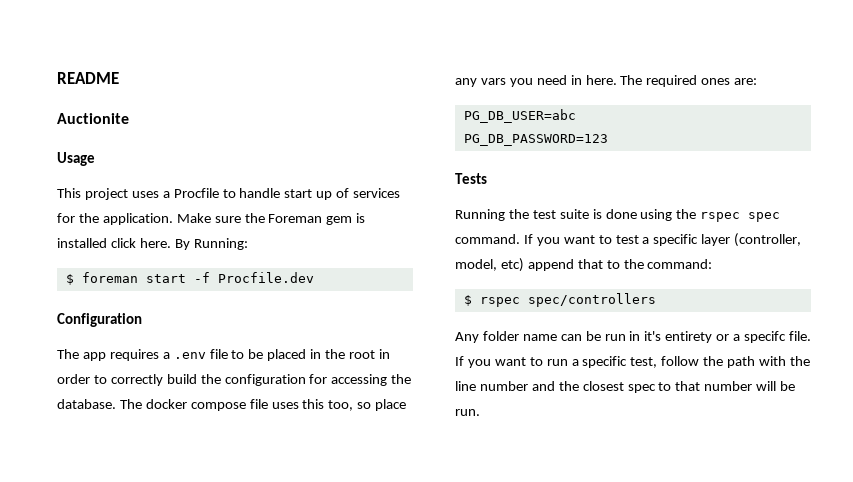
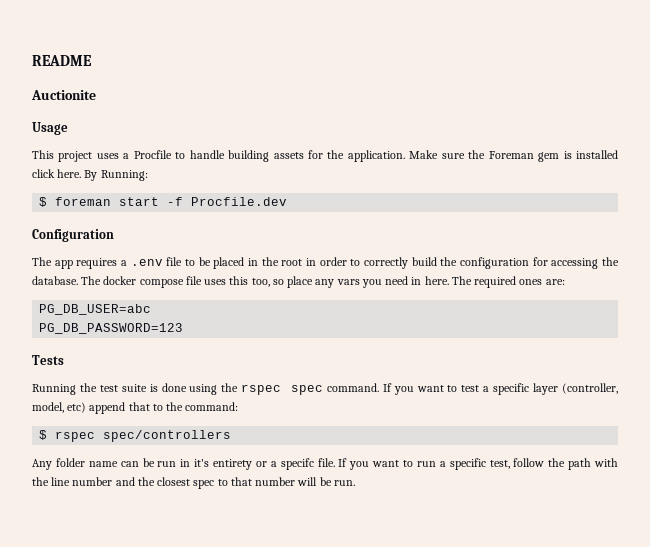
[284,188,401,200] start up of services -> [228,150,304,162] building assets

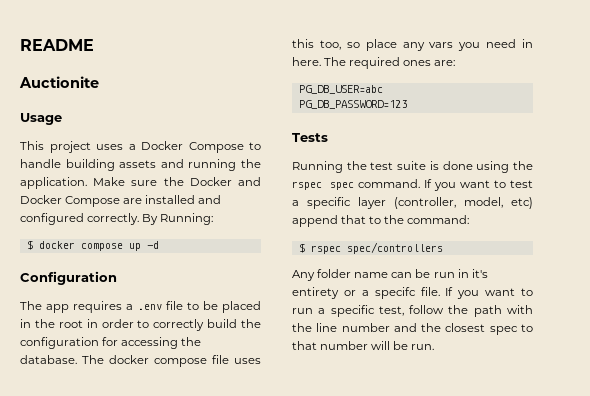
[133,150,172,159] Procfile -> [141,141,244,153] Docker Compose
[307,150,323,159] for -> [160,159,237,171] and running
[488,150,618,162] [32,169,82,178] Foreman gem is installed click here. -> [189,177,261,186] [20,195,222,207] [20,213,140,225] Docker and Docker Compose are installed and configured correctly.
[55,197,288,206] foreman start -f Procfile.dev -> [38,241,159,251] docker compose up -d

